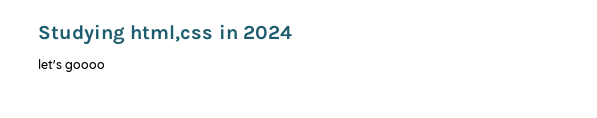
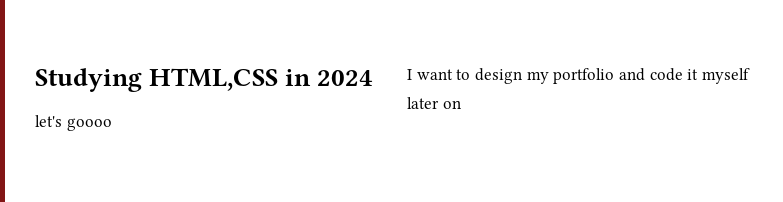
[130,25,214,42] html,css -> [149,68,279,91] HTML,CSS
(106, 67) none -> [407,68,750,84] [407,97,461,109] // I want to design my portfolio and code it myself later on

